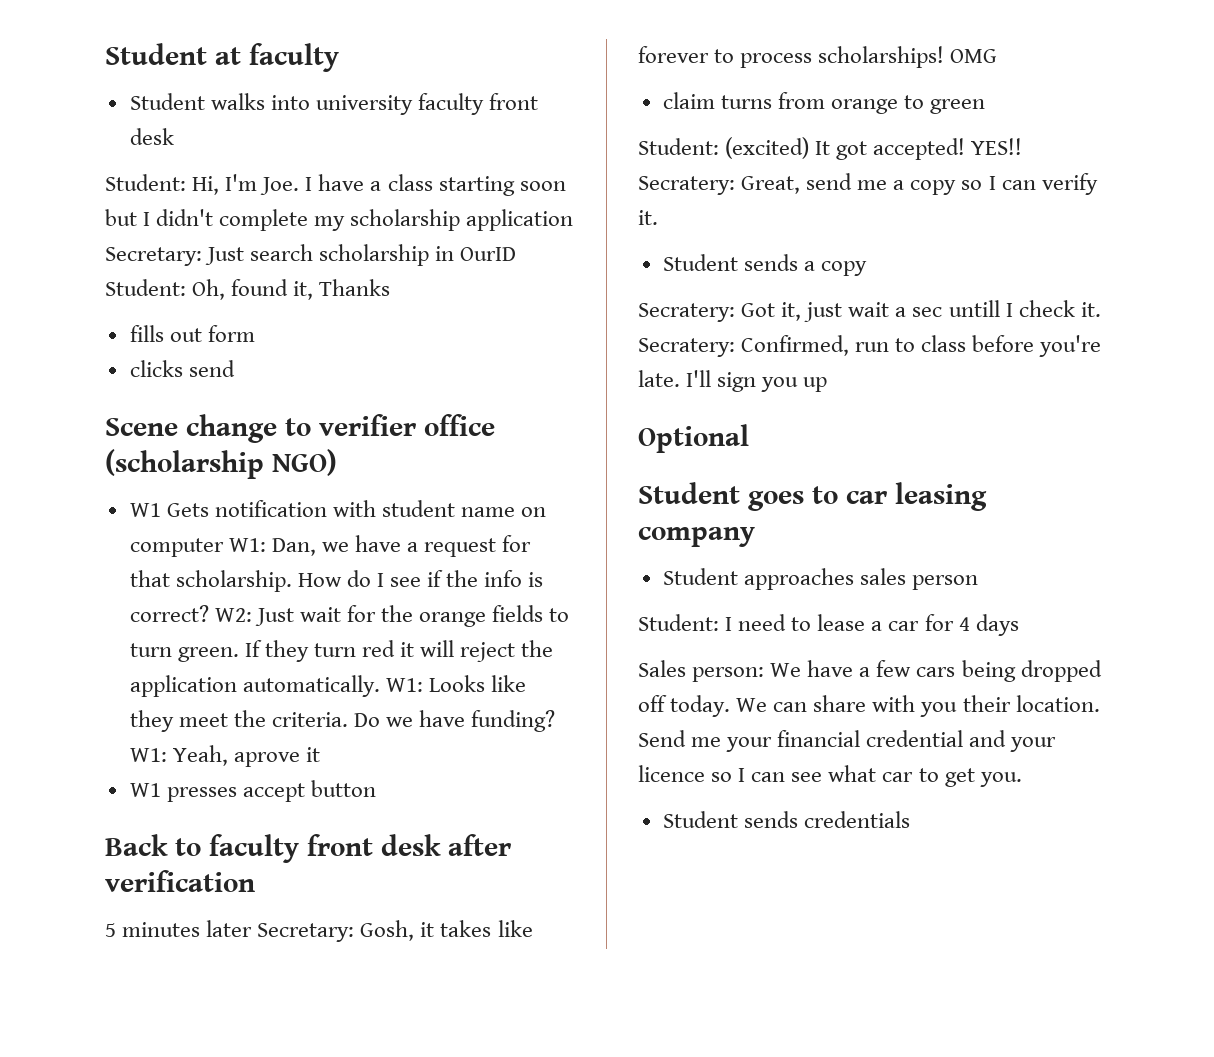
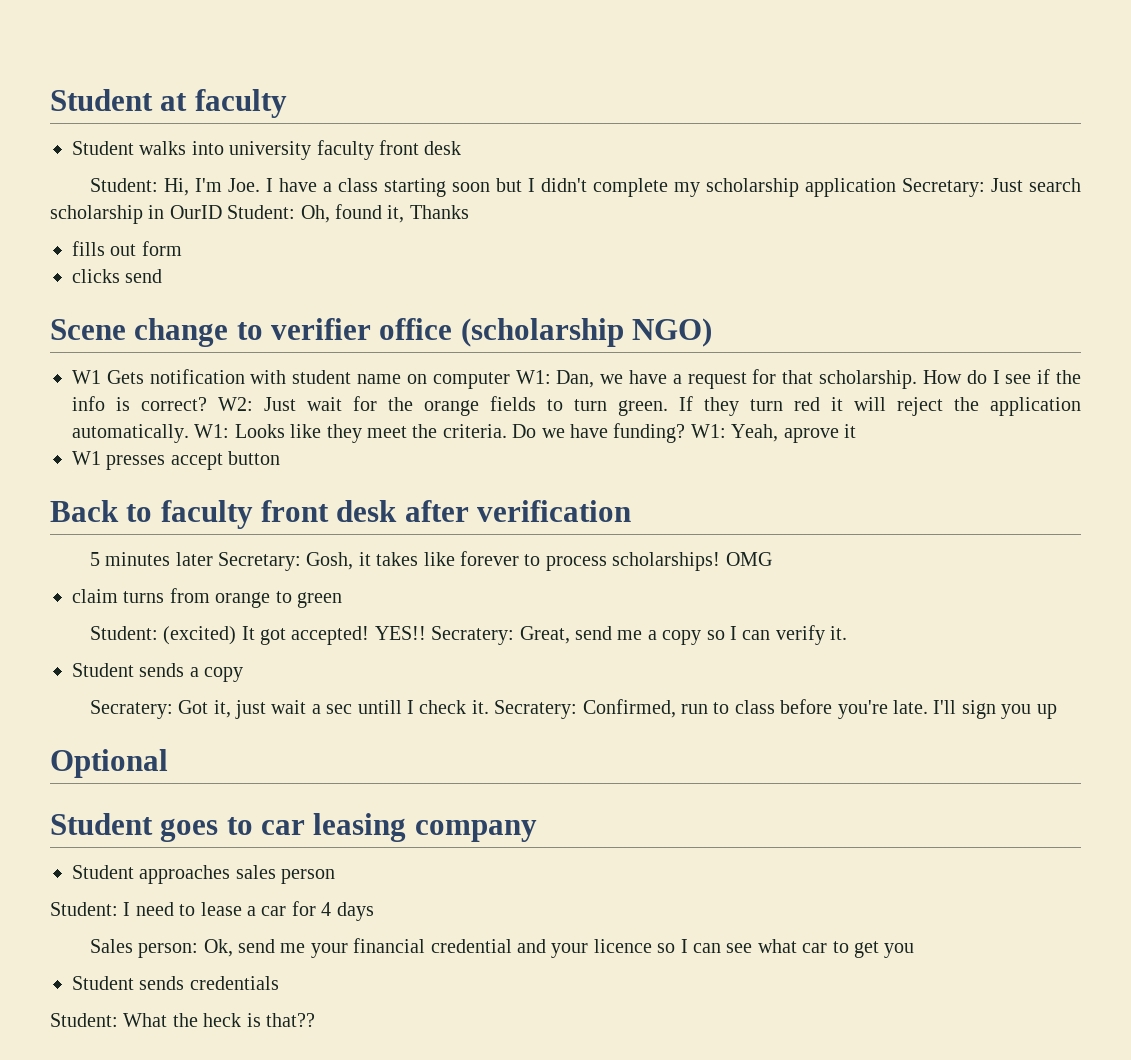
[770,660,1102,682] [638,695,1100,717] [638,730,686,747] We have a few cars being dropped off today. We can share with you their location. Send -> [203,939,275,957] Ok, send
[979,772,1022,787] you. -> [884,943,915,958] you
(910, 819) none -> [50,1013,315,1027] // Student: What the heck is that??

